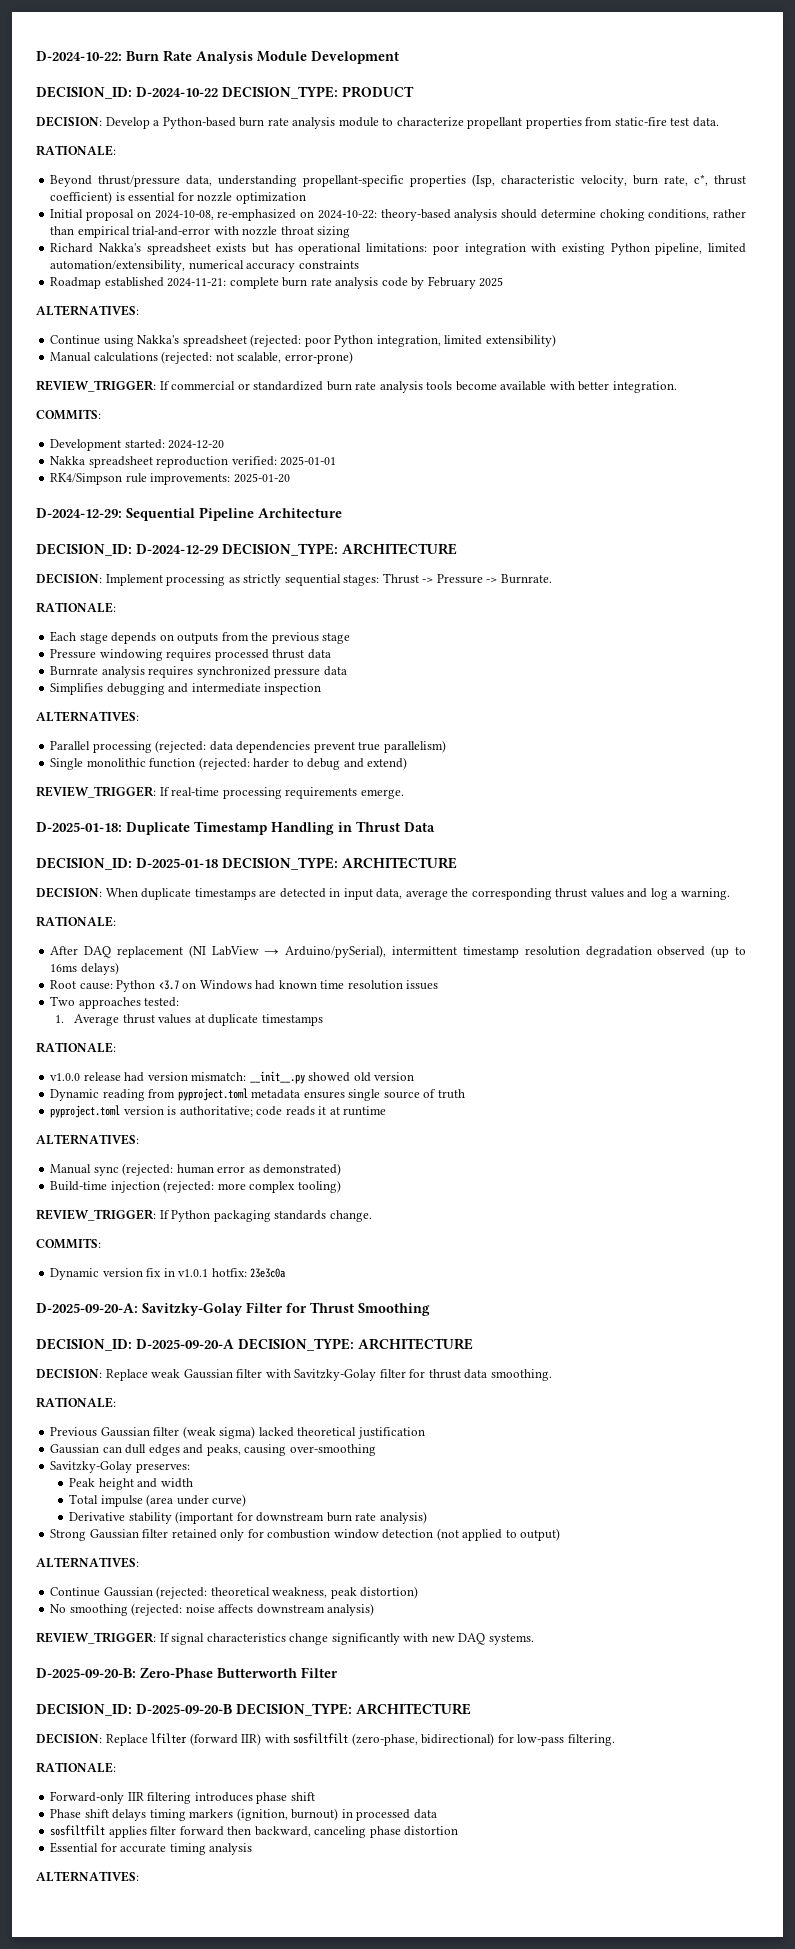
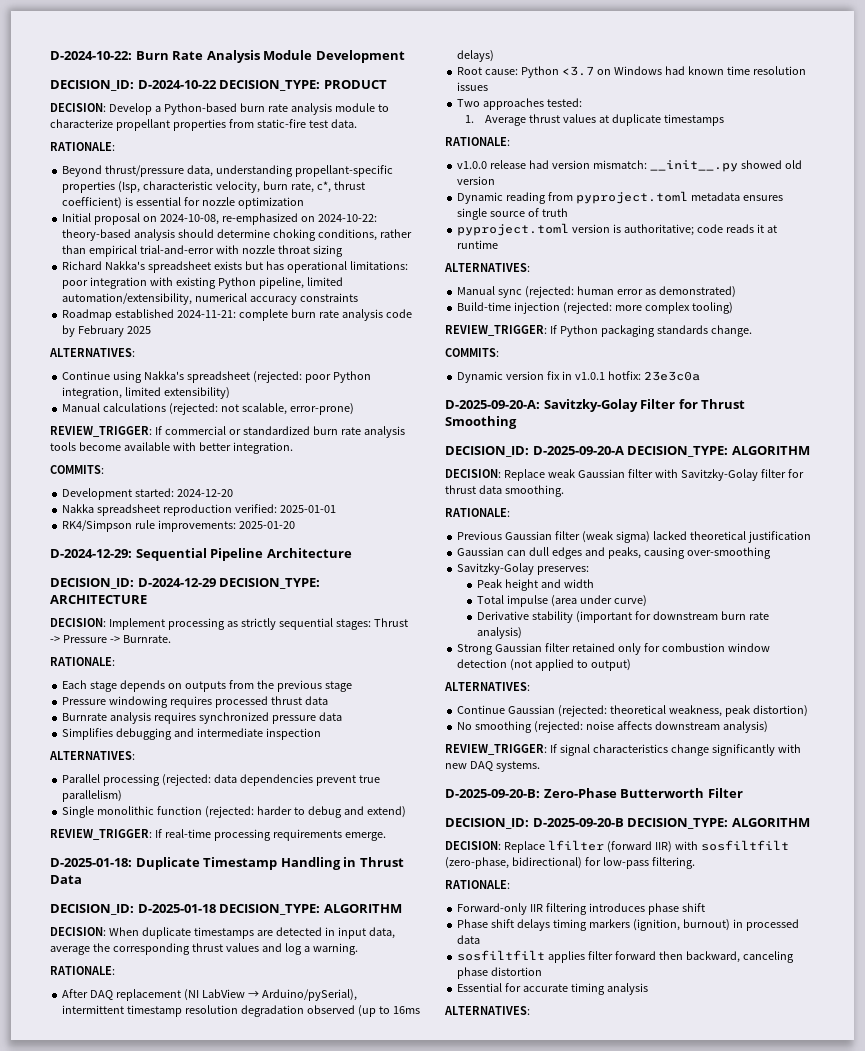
[342,857,457,869] ARCHITECTURE -> [323,904,402,913] ALGORITHM
[358,1338,473,1350] ARCHITECTURE -> [731,446,810,455] ALGORITHM
[356,1703,471,1715] ARCHITECTURE -> [731,818,810,827] ALGORITHM

